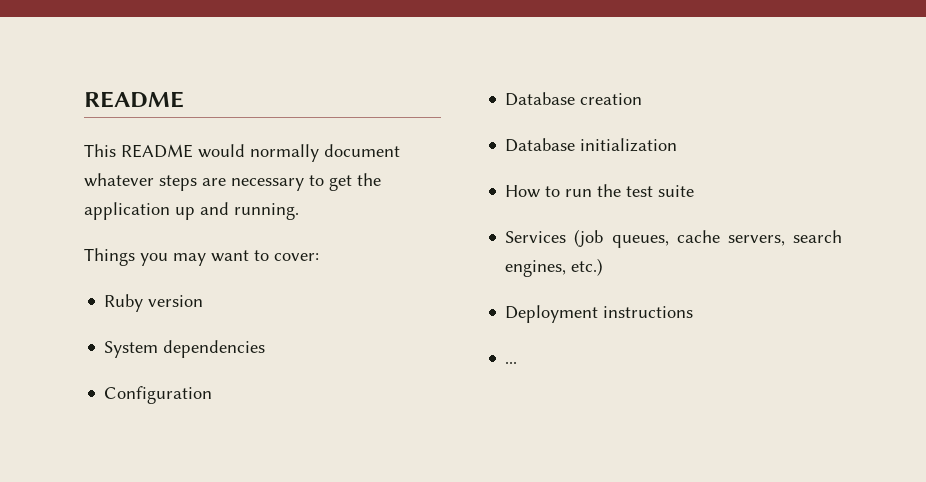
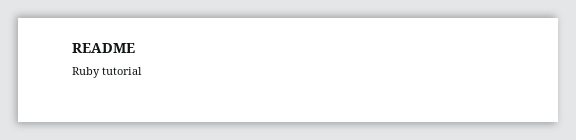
[84,144,400,162] [84,173,381,191] [84,202,299,220] [84,248,319,266] [104,294,204,312] [104,340,266,358] [104,386,213,404] [505,92,643,106] [505,138,678,152] [505,184,695,198] [505,229,842,248] [505,258,604,277] [505,305,694,323] [505,361,518,364] This README would normally document whatever steps are necessary to get the application up and running. // Things you may want to cover: // Ruby version // System dependencies // Configuration // Database creation // Database initialization // How to run the test suite // Services (job queues, cache servers, search engines, etc.) // Deployment instructions // ... -> [72,67,142,78] Ruby tutorial

